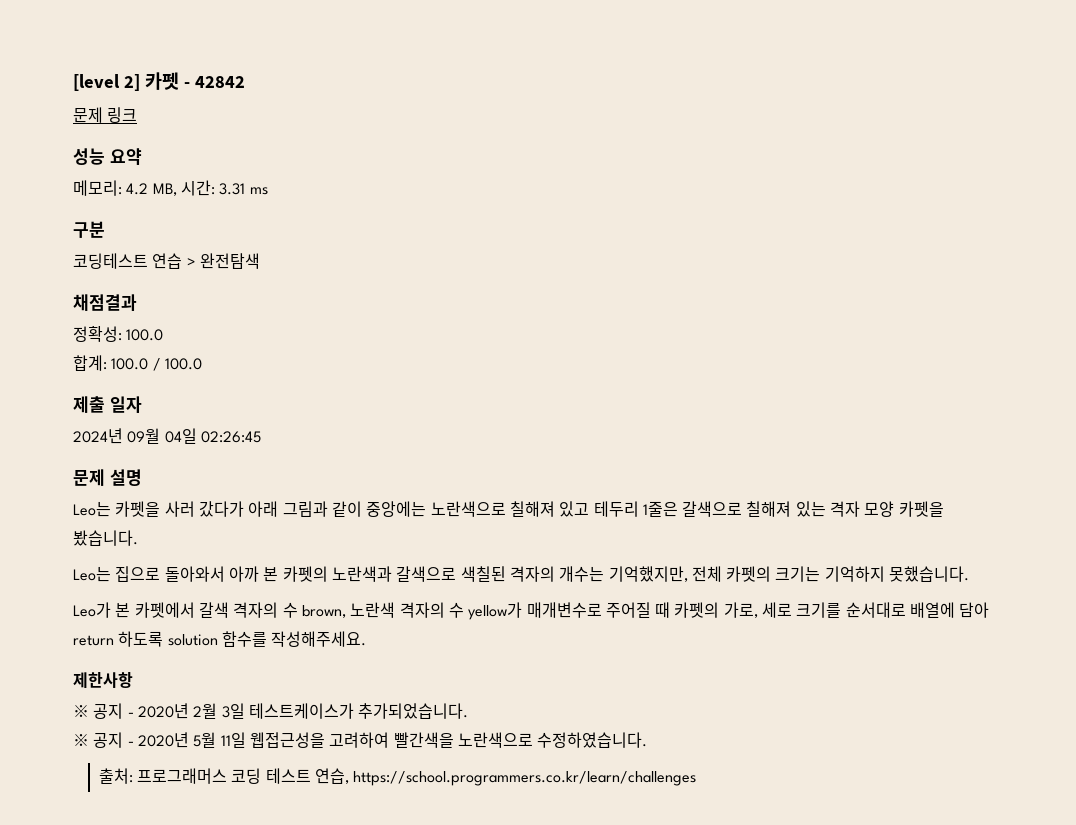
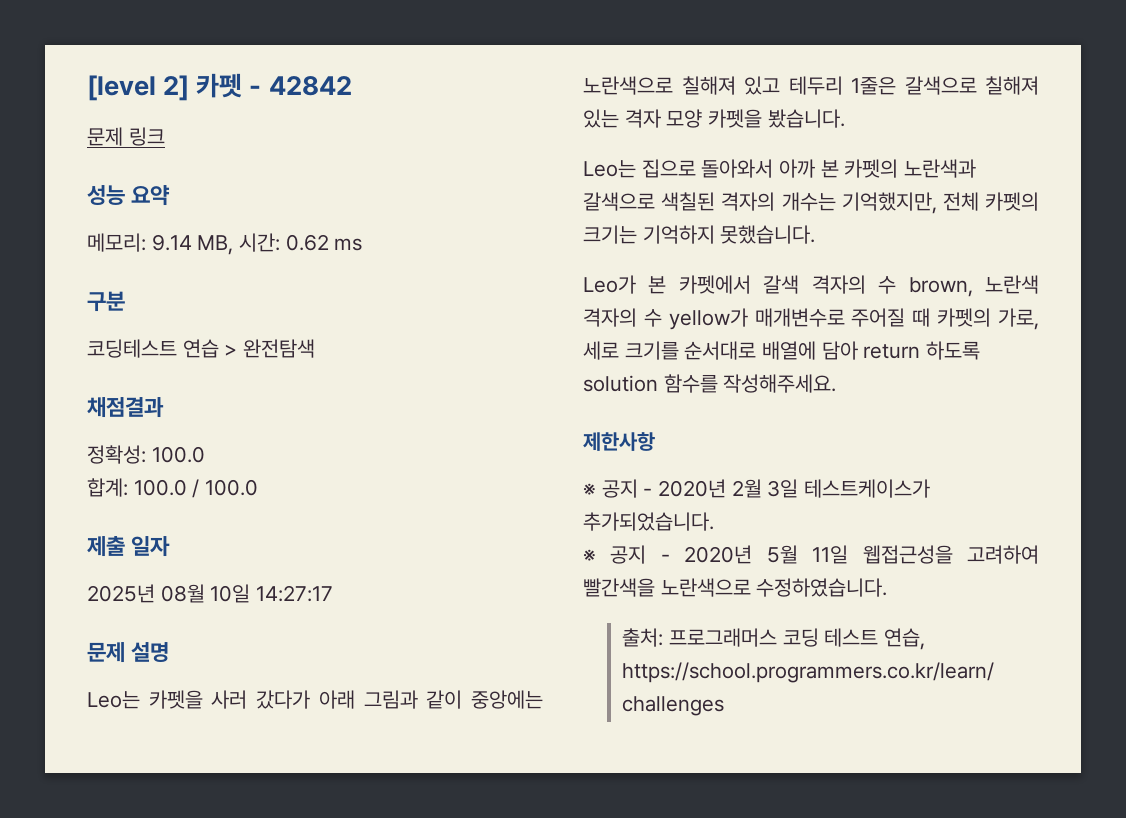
[126,183,149,195] 4.2 -> [151,234,192,251] 9.14
[219,183,246,195] 3.31 -> [285,234,329,251] 0.62
[73,428,261,444] 2024년 09월 04일 02:26:45 -> [87,584,334,603] 2025년 08월 10일 14:27:17

